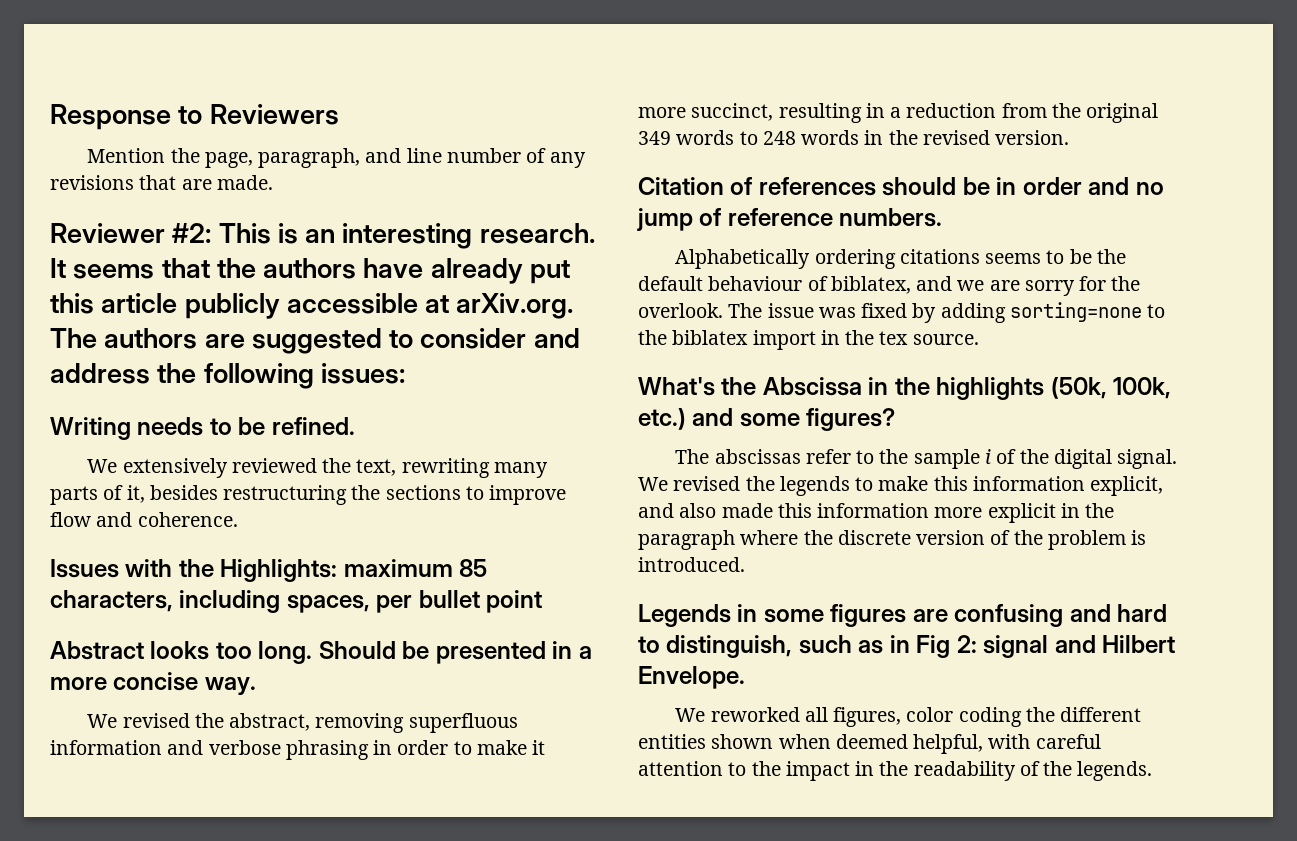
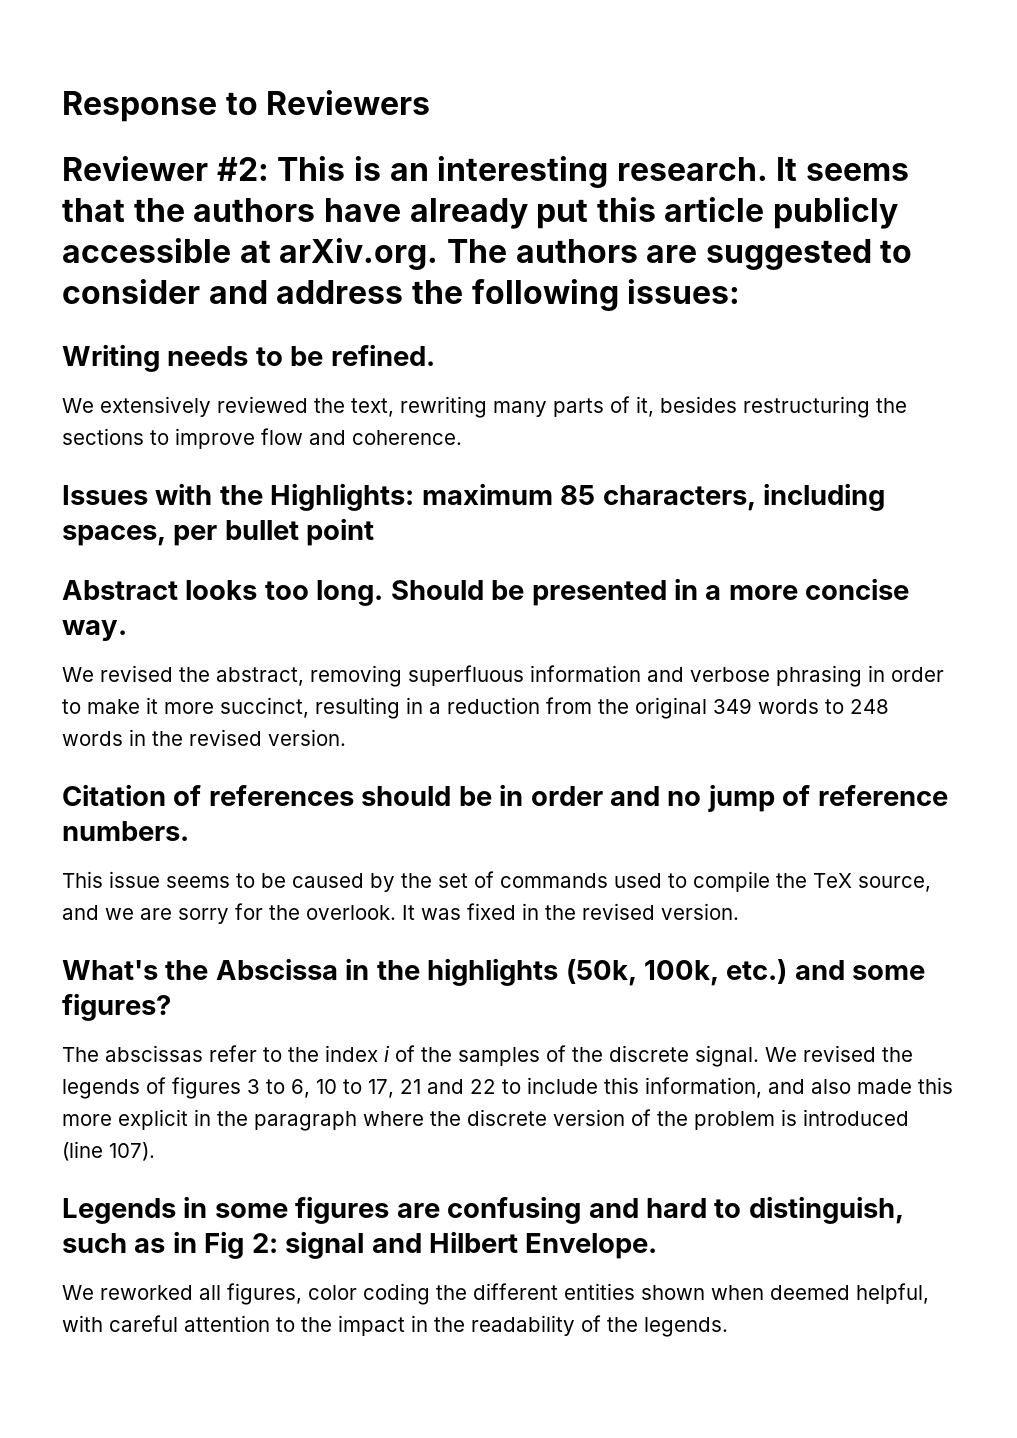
[87,148,586,168] [50,175,273,190] // Mention the page, paragraph, and line number of any revisions that are made. -> (431, 102) none
[675,249,1126,269] [638,276,911,294] Alphabetically ordering citations seems to be the default behaviour of biblatex, -> [62,871,931,892] This issue seems to be caused by the set of commands used to compile the TeX source,
[728,302,1166,323] [638,330,979,350] The issue was fixed by adding sorting=none to the biblatex import in the tex source. -> [402,903,739,920] It was fixed in the revised version.
[913,449,980,469] sample -> [325,1045,378,1062] index
[1053,449,1112,469] digital -> [458,1045,689,1066] samples of the discrete
[855,476,1164,496] to make this information explicit, -> [146,1077,762,1099] of figures 3 to 6, 10 to 17, 21 and 22 to include this information,
[817,503,930,518] information -> (953, 1085) none
[638,557,745,572] introduced. -> [803,1109,909,1126] [62,1141,155,1161] introduced (line 107).

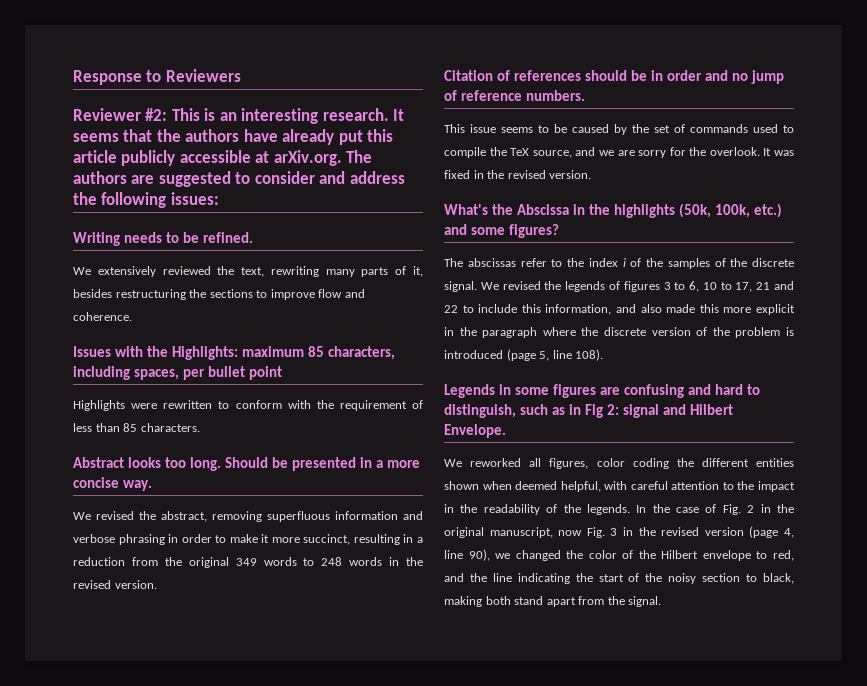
(375, 532) none -> [73,400,423,411] [73,423,200,432] // Highlights were rewritten to conform with the requirement of less than 85 characters.
[62,1141,155,1161] (line 107). -> [506,349,604,361] (page 5, line 108).
(728, 1327) none -> [636,504,794,515] [444,526,794,538] [444,549,794,561] [444,573,794,584] [444,596,662,607] In the case of Fig. 2 in the original manuscript, now Fig. 3 in the revised version (page 4, line 90), we changed the color of the Hilbert envelope to red, and the line indicating the start of the noisy section to black, making both stand apart from the signal.

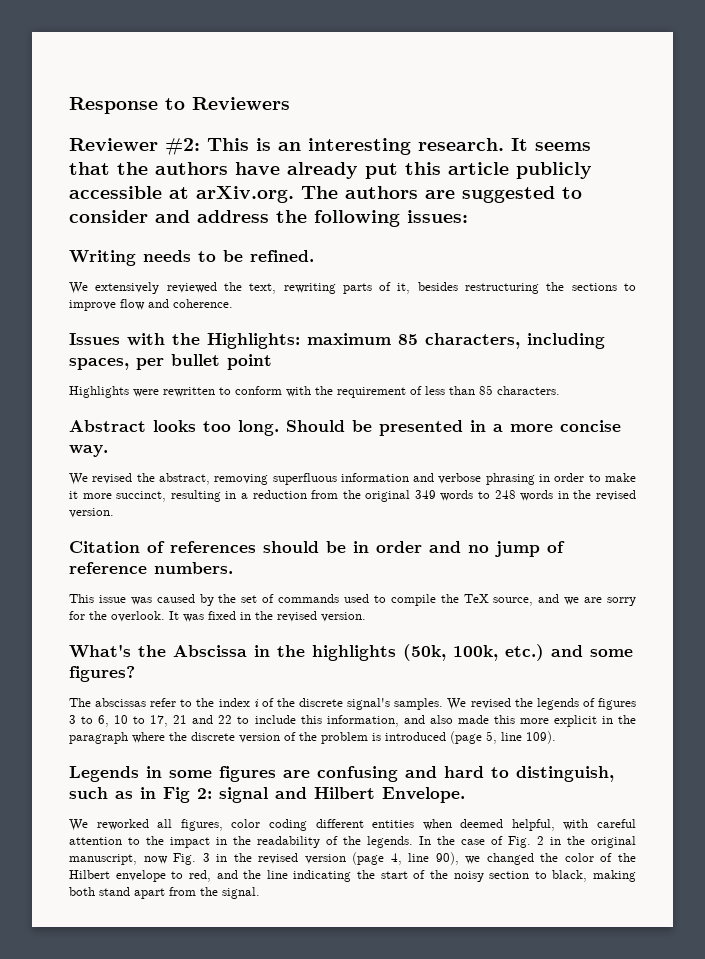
[325,269,355,277] many -> (336, 288) none
[501,124,567,133] seems to be -> [130,597,152,605] was
[667,258,794,269] [444,281,477,292] samples of the discrete signal. -> [299,698,444,710] discrete signal's samples.
[575,349,604,361] 108). -> [526,731,556,744] 109).
[676,458,694,467] the -> (307, 825) none
[444,481,479,490] shown -> (415, 824) none

